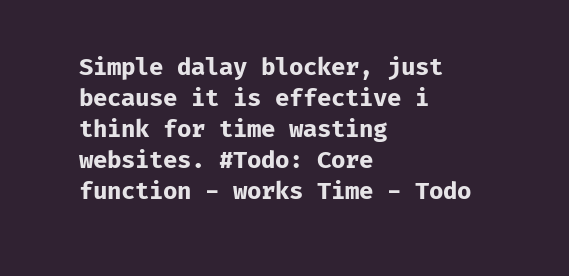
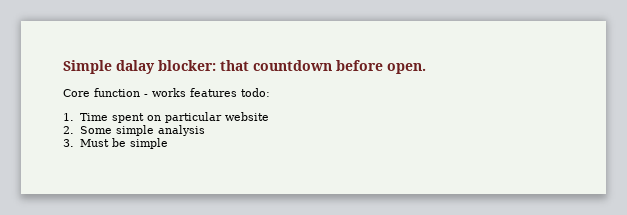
[261,56,443,81] [79,87,429,106] [79,118,387,142] [79,149,373,168] [79,180,471,199] blocker, just because it is effective i think for time wasting websites. #Todo: Core function - works Time - Todo -> [158,60,426,74] [63,88,270,97] [63,112,269,123] [63,125,205,136] [63,138,168,149] blocker: that countdown before open. // Core function - works features todo: // 1. Time spent on particular website // 2. Some simple analysis // 3. Must be simple

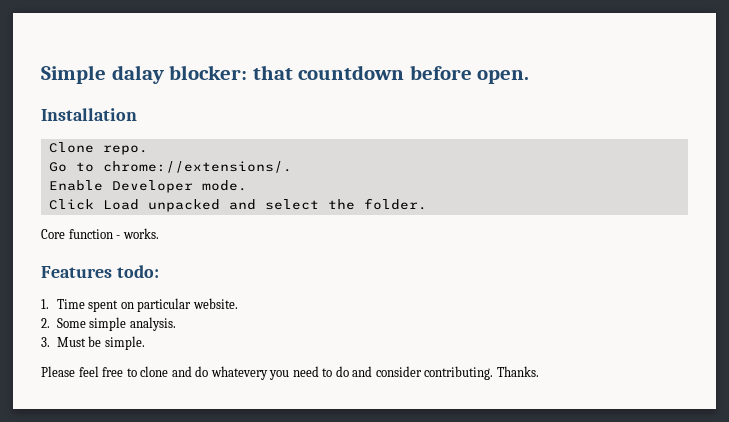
(426, 68) none -> [41,108,137,121] [48,142,148,155] [48,161,292,173] [48,180,247,193] [48,198,427,212] // Installation // Clone repo. // Go to chrome://extensions/. // Enable Developer mode. // Click Load unpacked and select the folder.
[152,88,237,97] works features -> [122,228,159,239] [41,266,112,278] works. // Features
[224,112,269,121] website -> [192,298,238,309] website.
[157,125,205,136] analysis -> [129,317,176,331] analysis.
[129,138,168,149] simple -> [104,336,145,350] [41,366,539,380] simple. // Please feel free to clone and do whatevery you need to do and consider contributing. Thanks.

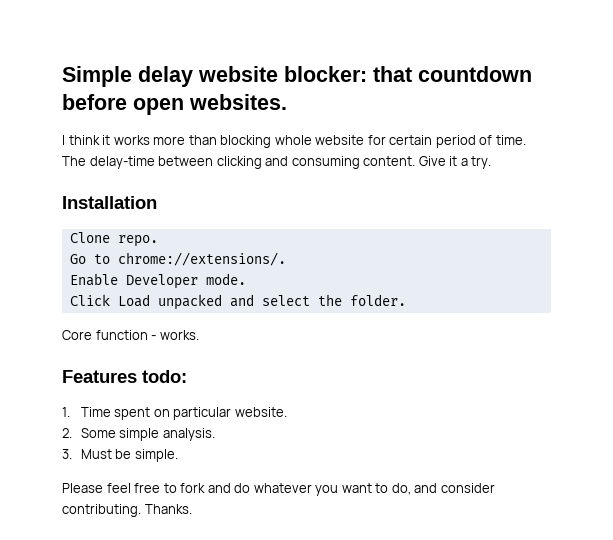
[111,65,164,84] dalay -> [138,66,278,87] delay website
[477,70,530,84] open. -> [133,94,287,115] [62,135,526,148] [62,156,492,169] open websites. // I think it works more than blocking whole website for certain period of time. The delay-time between clicking and consuming content. Give it a try.
[140,366,169,377] clone -> [180,483,206,493] fork
[210,366,349,380] whatevery you need to do -> [253,483,411,496] whatever you want to do,

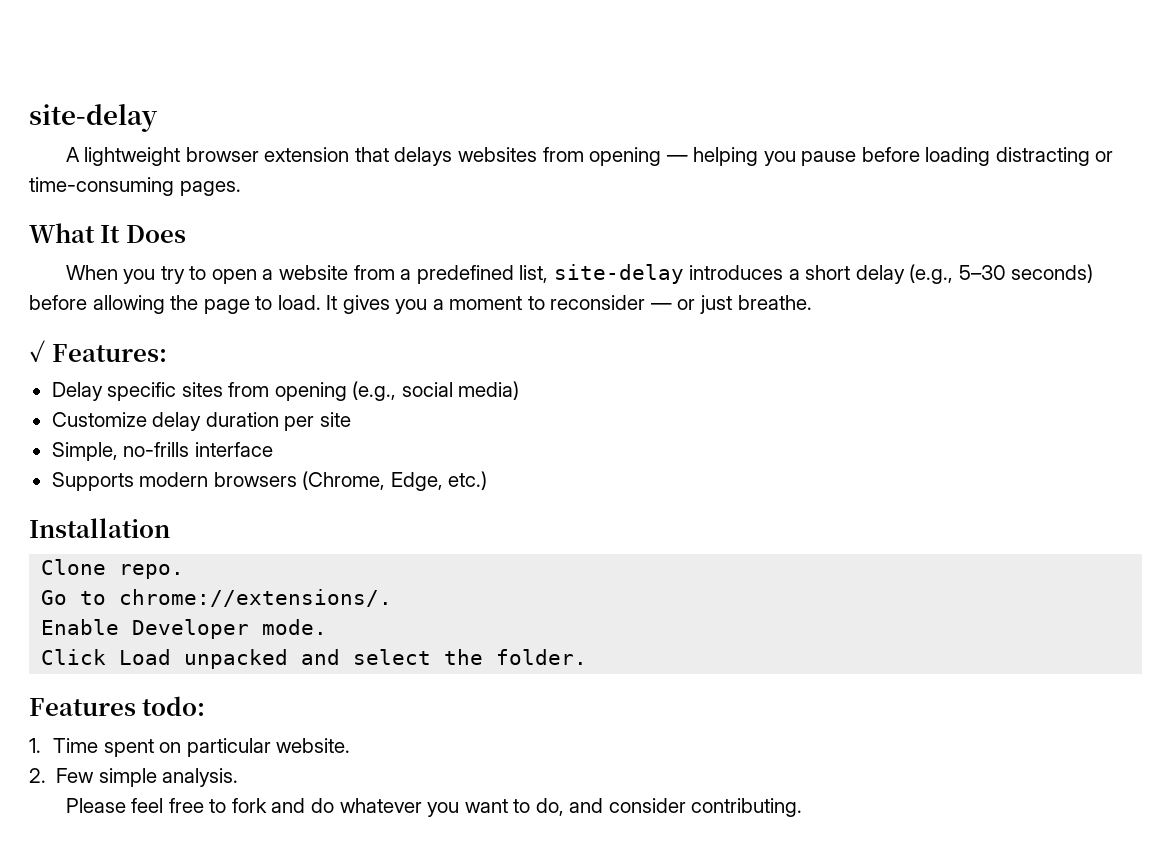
[62,66,532,87] [62,94,287,115] [62,135,526,148] [62,156,492,169] Simple delay website blocker: that countdown before open websites. // I think it works more than blocking whole website for certain period of time. The delay-time between clicking and consuming content. Give it a try. -> [29,104,158,132] [65,147,1114,166] [29,177,241,196] [29,223,186,243] [65,264,1094,284] [29,295,812,314] [29,340,168,362] [51,381,520,401] [51,412,351,431] [51,442,273,461] [51,471,488,491] site-delay // A lightweight browser extension that delays websites from opening — helping you pause before loading distracting or time-consuming pages. // What It Does // When you try to open a website from a predefined list, site-delay introduces a short delay (e.g., 5–30 seconds) before allowing the page to load. It gives you a moment to reconsider — or just breathe. // ✓ Features: // Delay specific sites from opening (e.g., social media) // Customize delay duration per site // Simple, no-frills interface // Supports modern browsers (Chrome, Edge, etc.)
[62,330,199,340] // Core function - works. -> (588, 657) none
[80,428,116,438] Some -> [56,768,95,783] Few
[62,449,178,462] // 3. Must be simple. -> (239, 777) none
[144,504,192,514] Thanks. -> (803, 807) none

